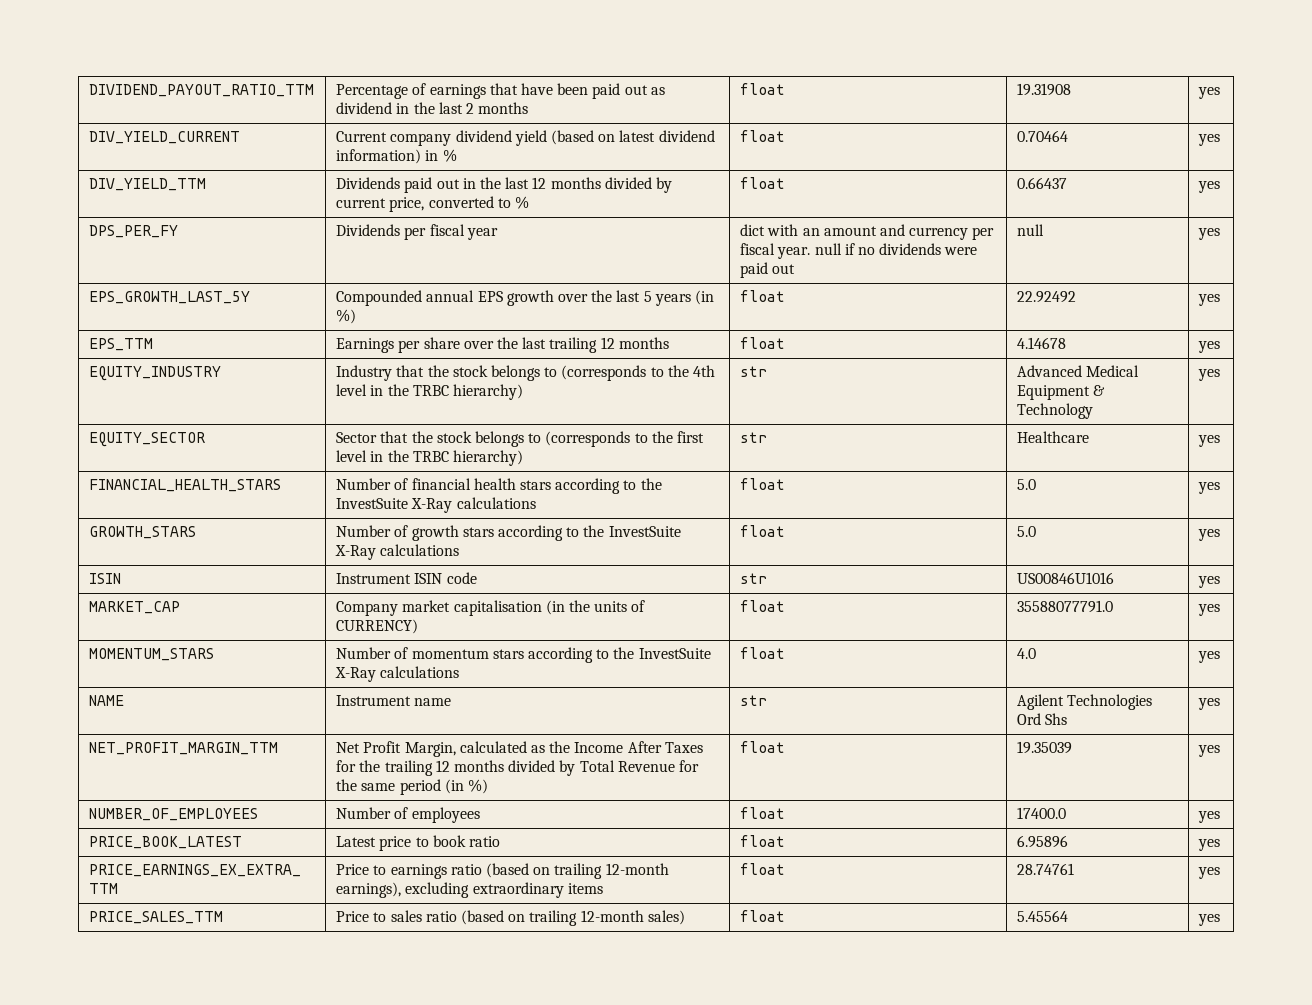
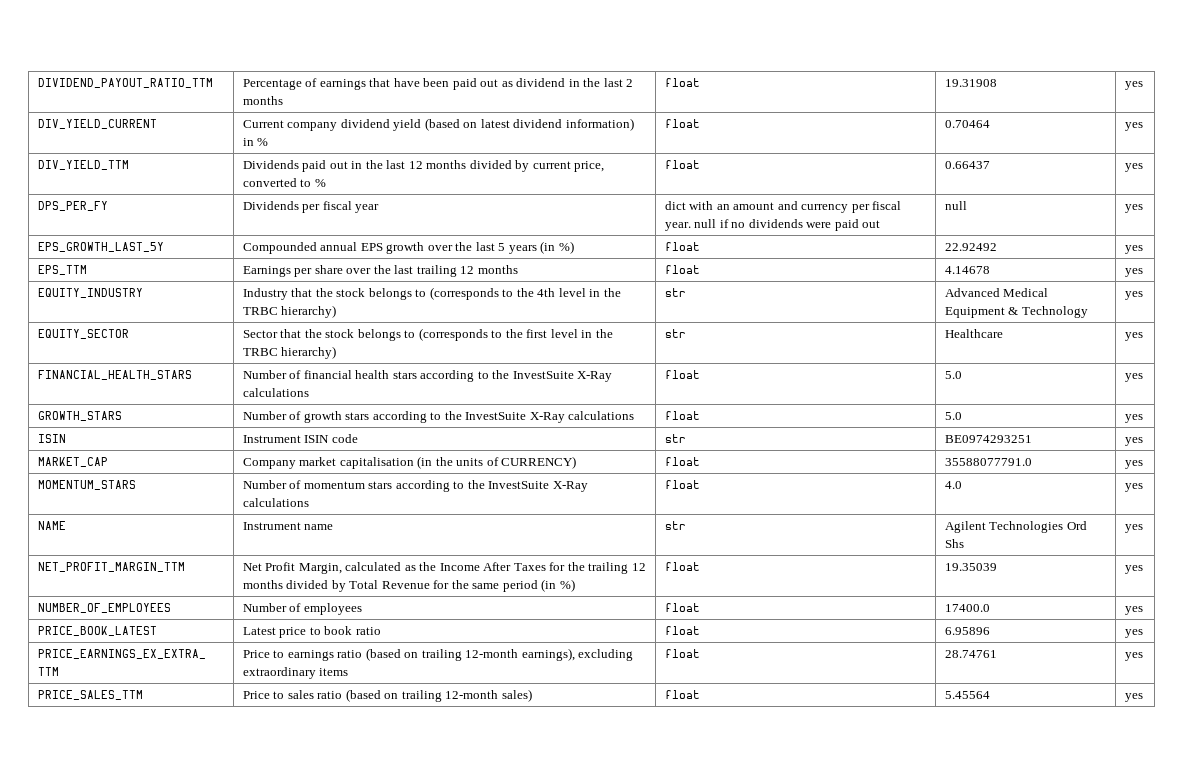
[1017,572,1115,584] US00846U1016 -> [944,435,1032,443] BE0974293251

